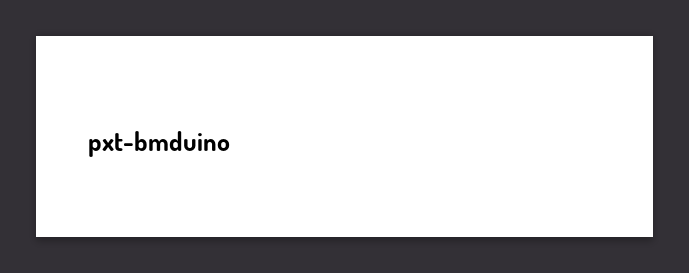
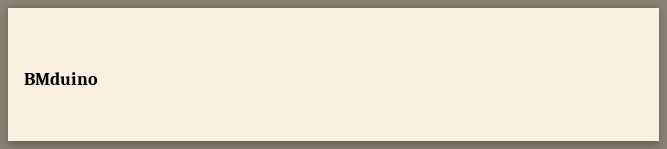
[88,131,230,157] pxt-bmduino -> [24,72,98,85] BMduino

